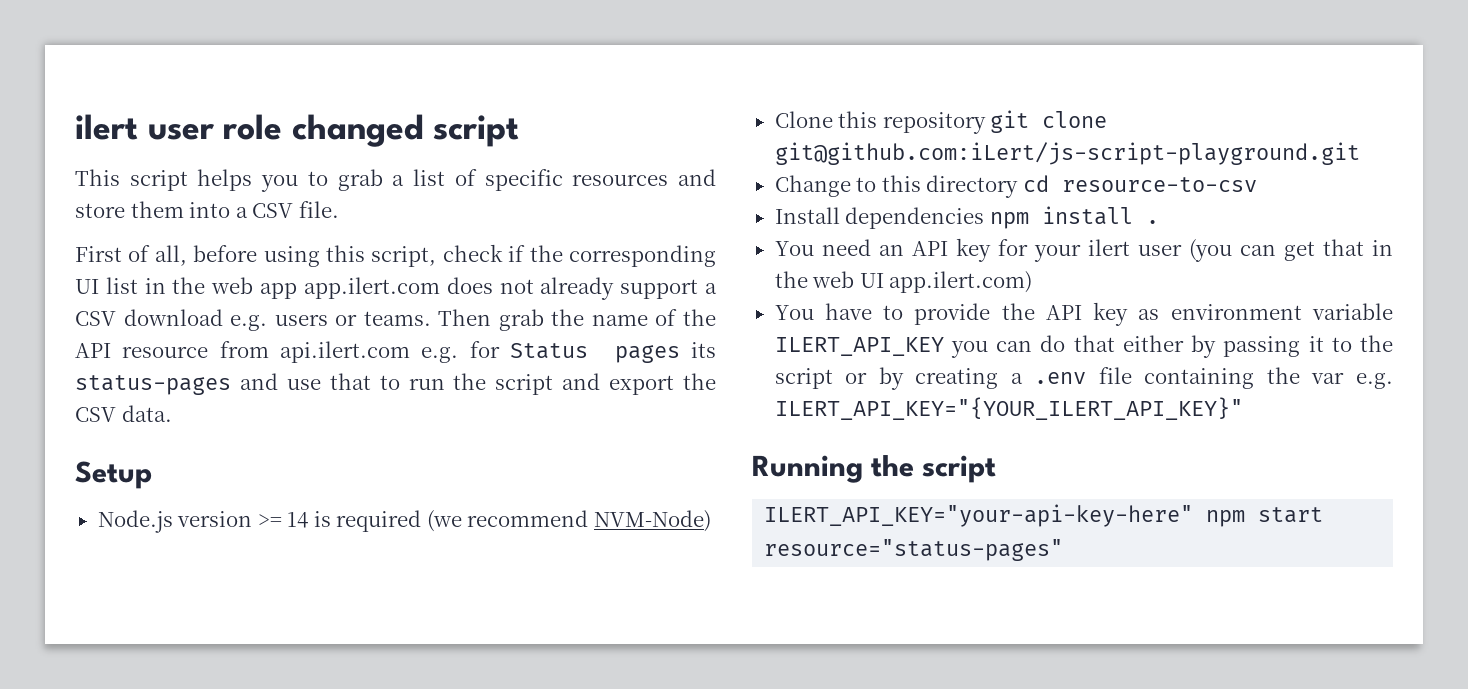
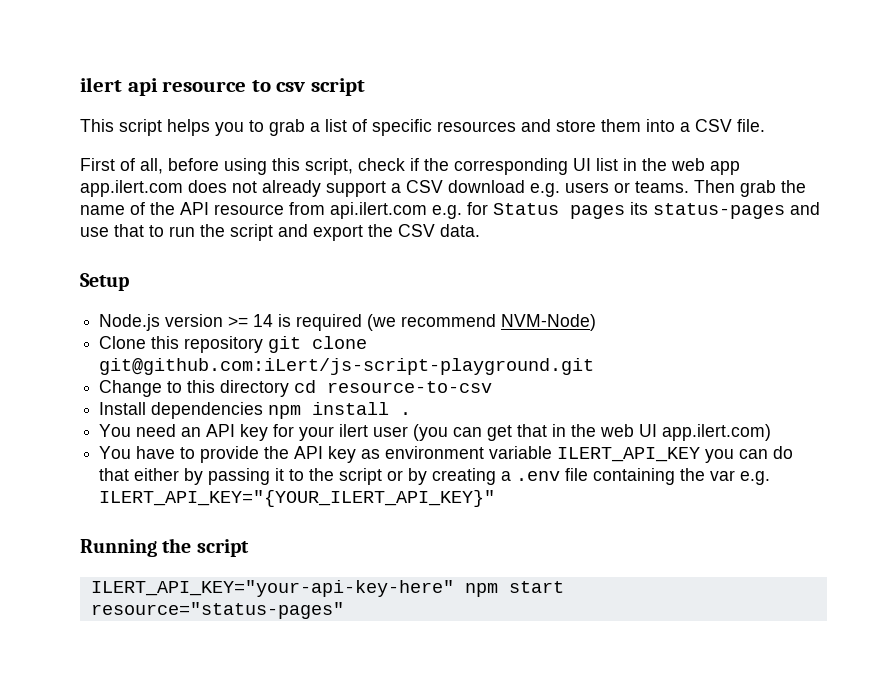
[75,114,424,147] ilert user role changed -> [80,77,306,96] ilert api resource to csv

